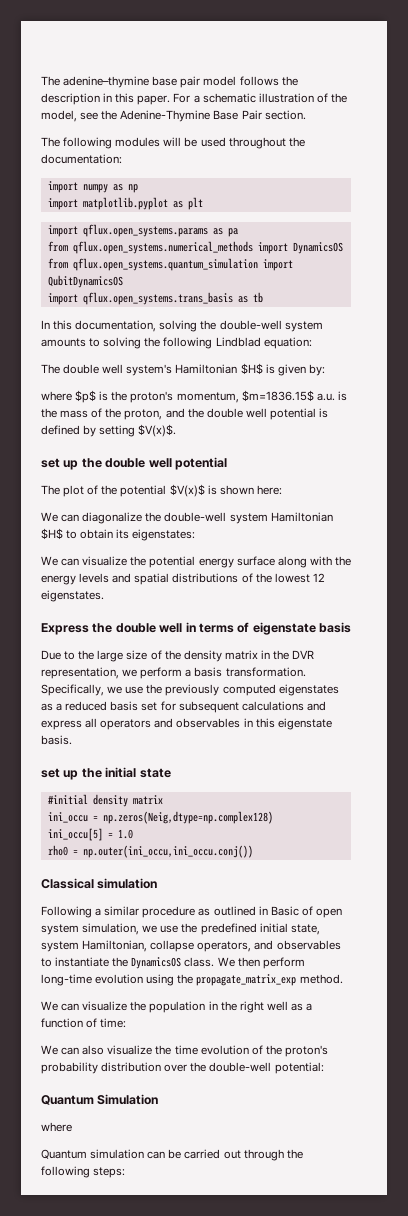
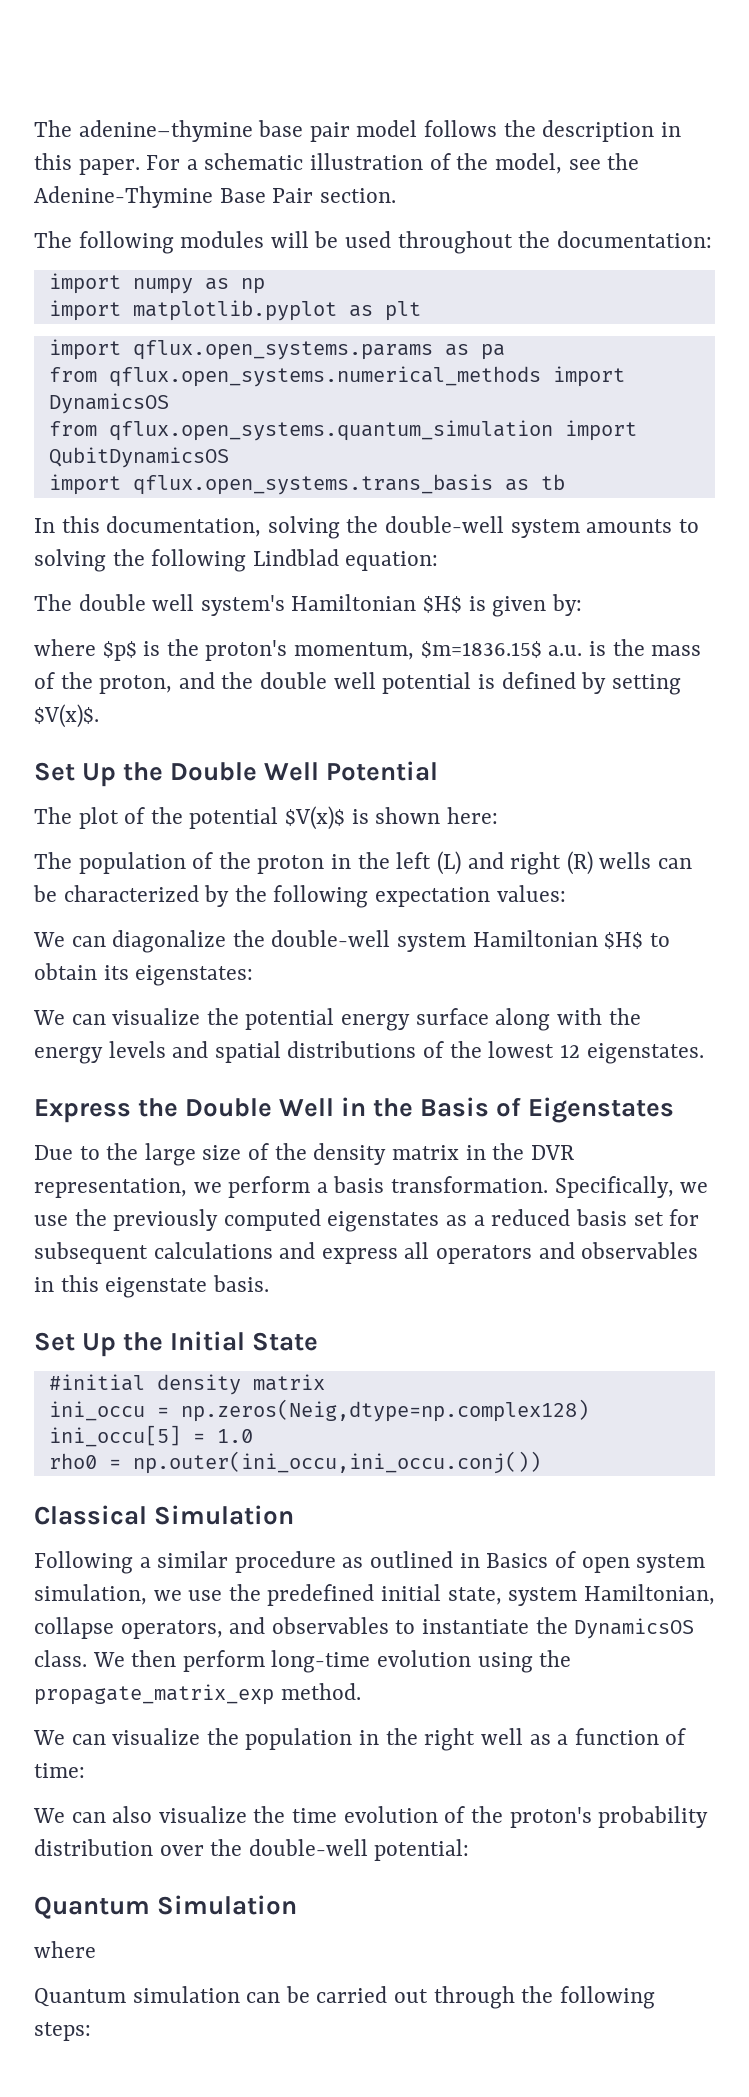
[41,457,227,470] set up the double well potential -> [34,761,439,787] Set Up the Double Well Potential
(282, 490) none -> [34,851,692,875] [33,885,566,908] // The population of the proton in the left (L) and right (R) wells can be characterized by the following expectation values:
[115,622,351,635] double well in terms of eigenstate basis -> [185,1097,675,1123] Double Well in the Basis of Eigenstates
[41,767,171,780] set up the initial state -> [34,1331,319,1357] Set Up the Initial State
[97,878,158,889] simulation -> [154,1505,295,1525] Simulation
[270,906,299,916] Basic -> [486,1553,549,1568] Basics

